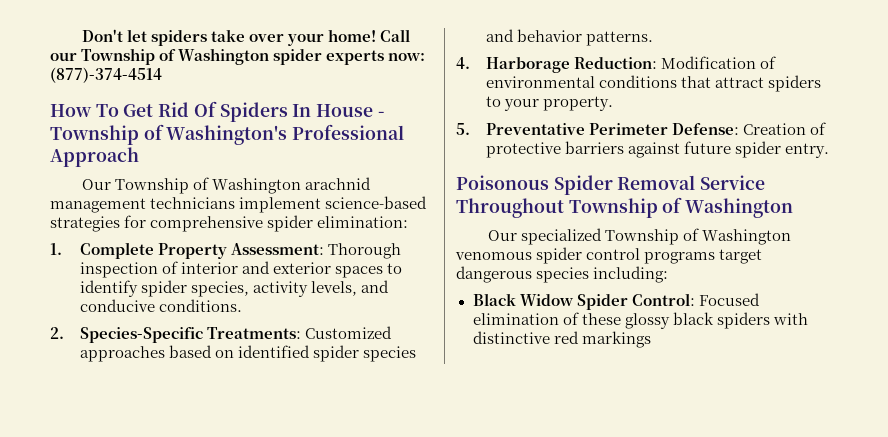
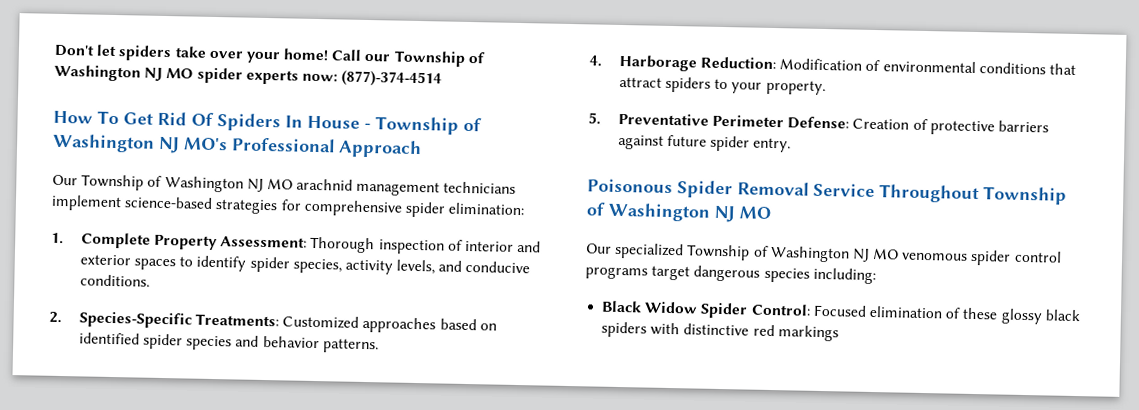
(270, 56) none -> [144,67,194,81] NJ MO
[166,125,288,145] Washington's -> [52,133,228,154] Washington NJ MO's
(301, 186) none -> [246,178,293,192] NJ MO
(794, 208) none -> [714,205,772,223] NJ MO
(791, 237) none -> [851,247,900,262] NJ MO

